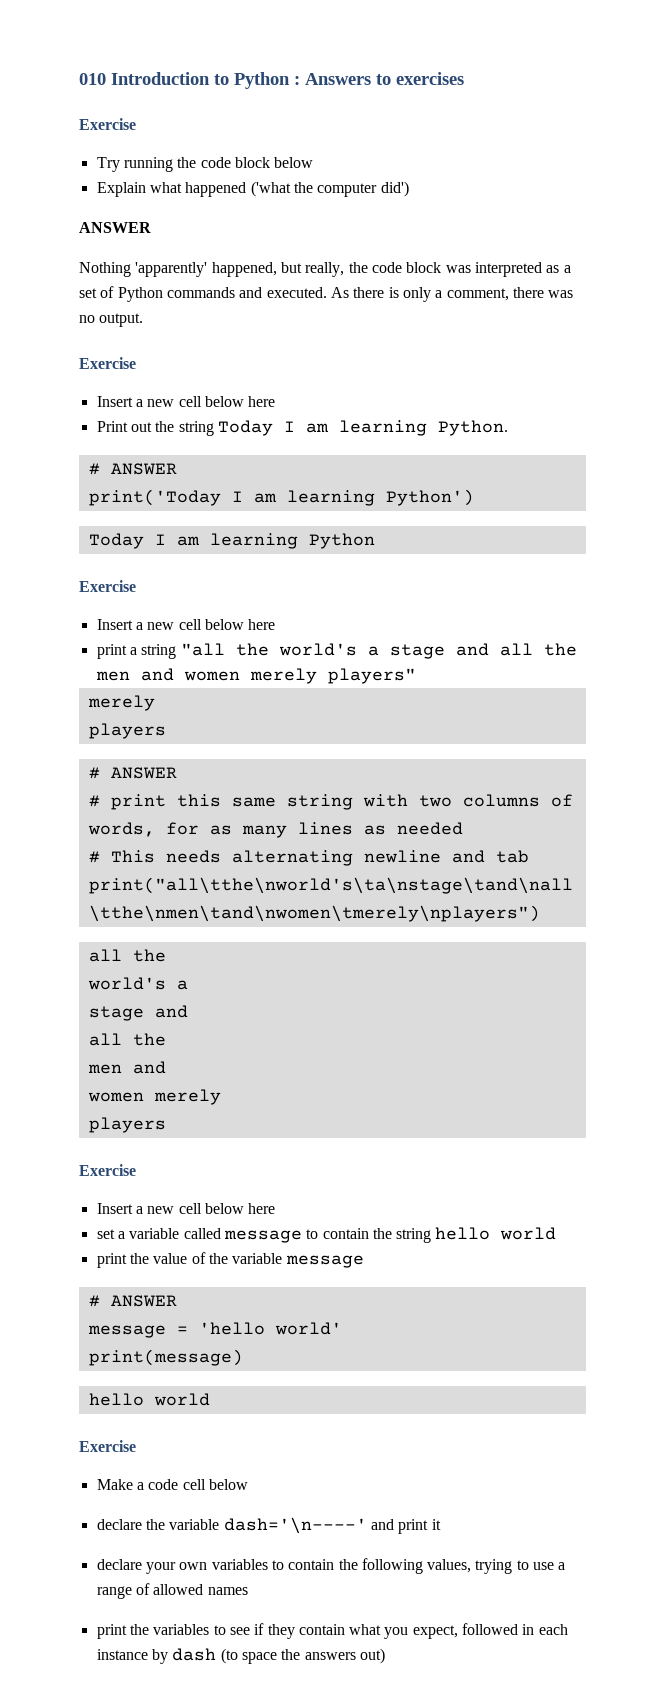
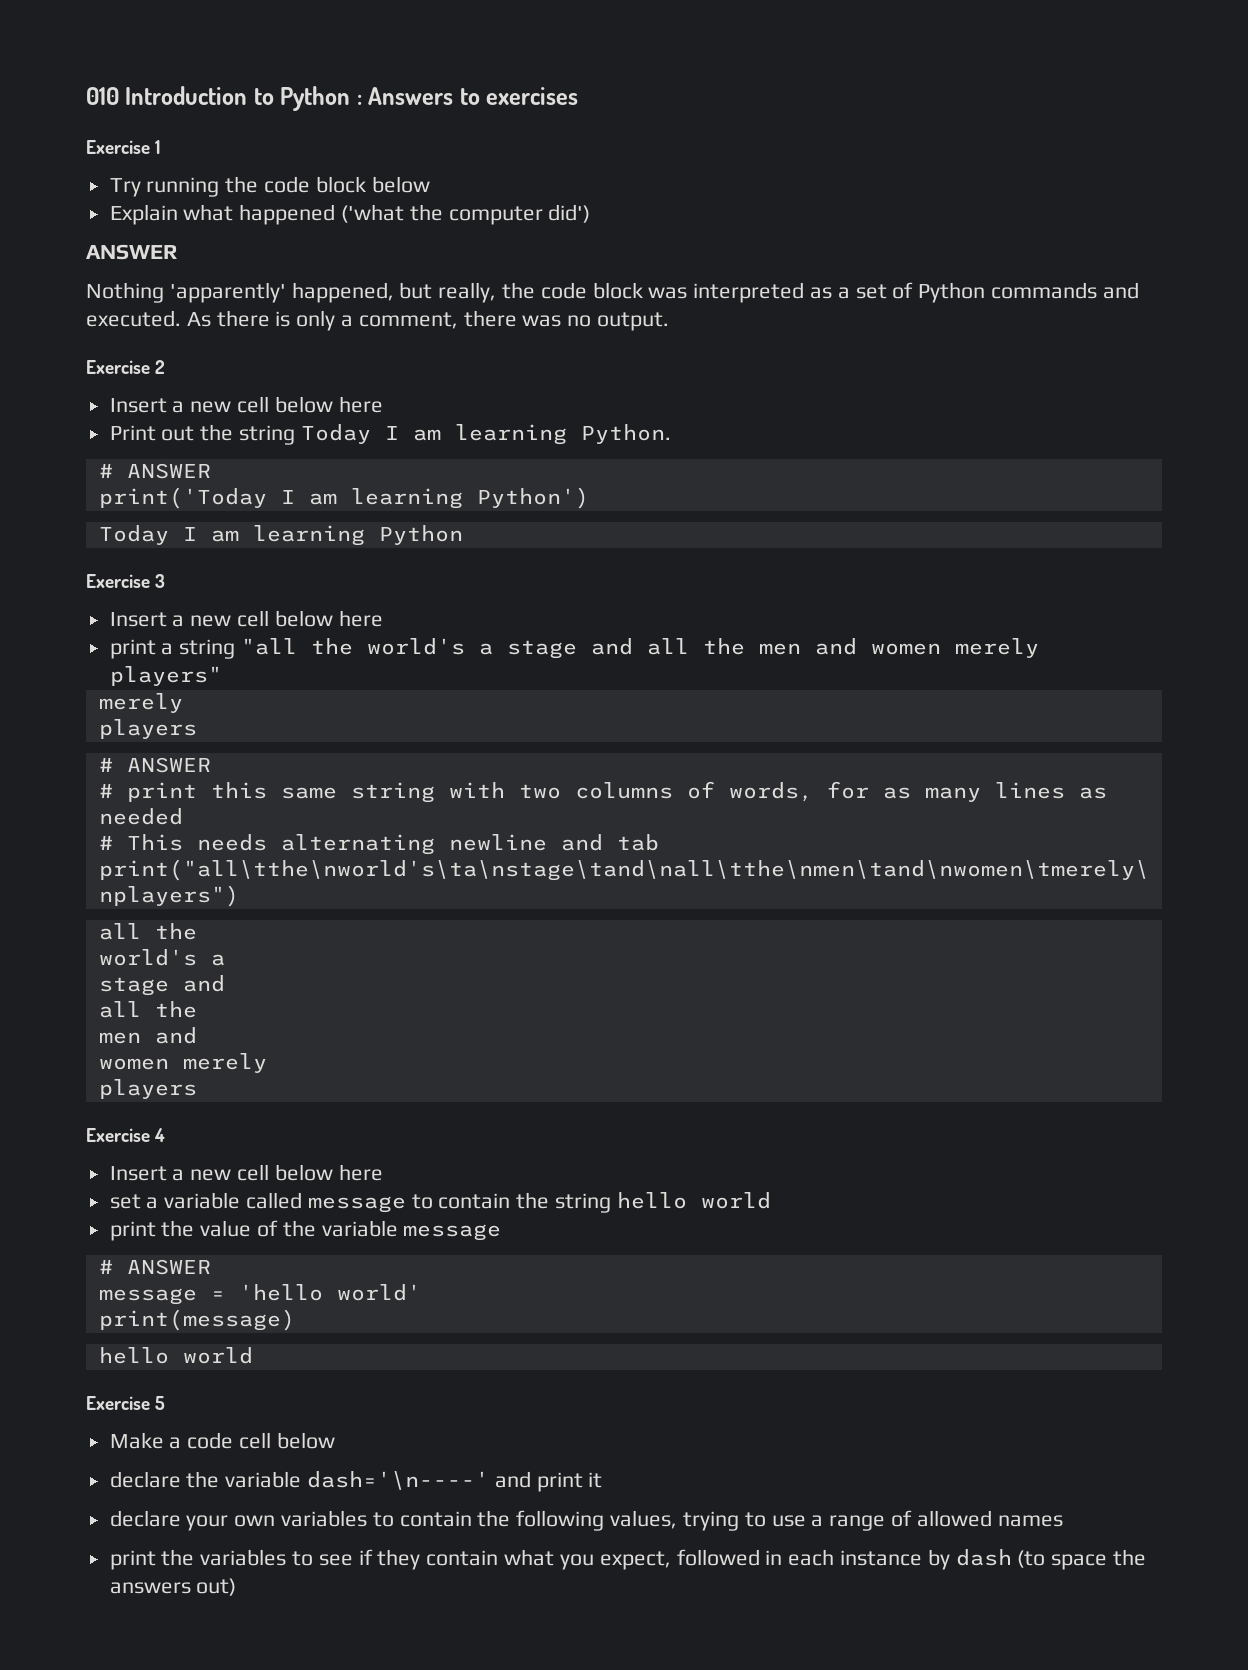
(136, 124) none -> [155,140,161,154] 1
(136, 363) none -> [155,360,166,374] 2
(136, 586) none -> [155,574,166,588] 3
(136, 1170) none -> [154,1128,166,1142] 4
(136, 1446) none -> [155,1396,166,1410] 5

